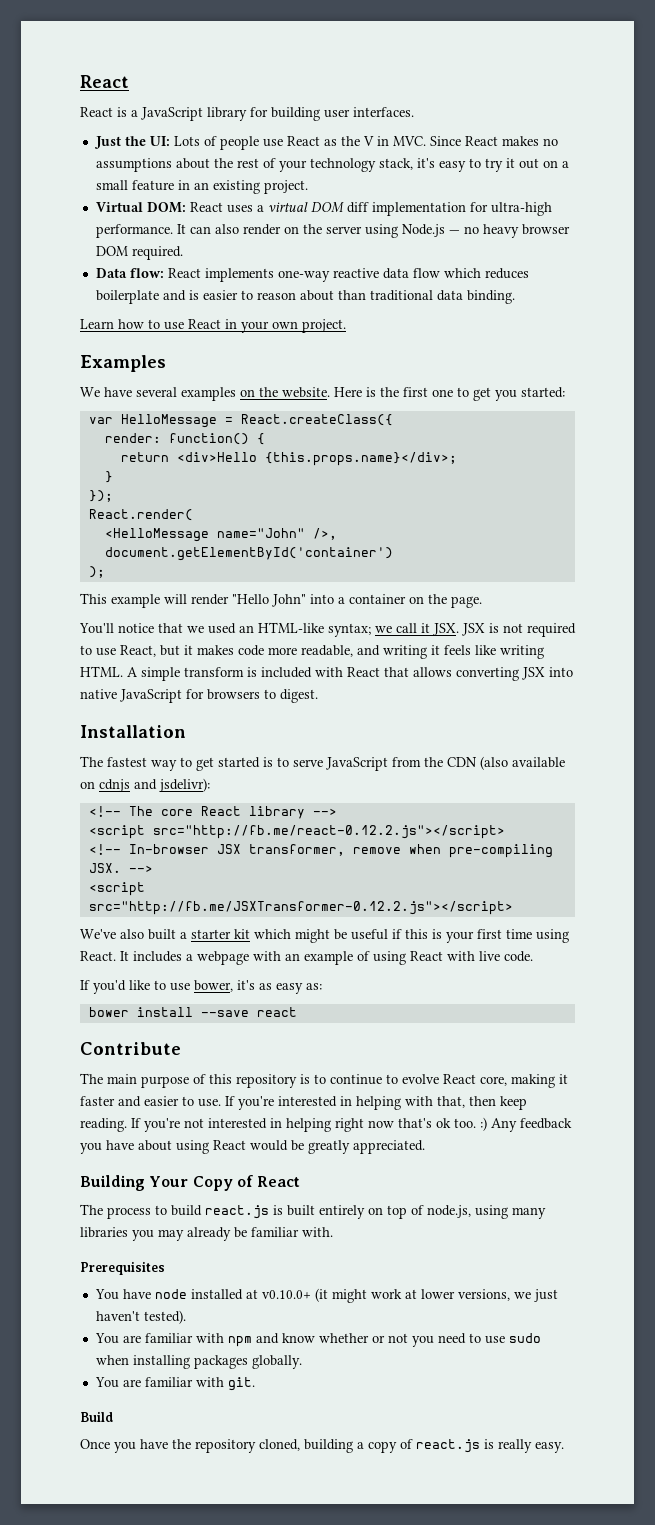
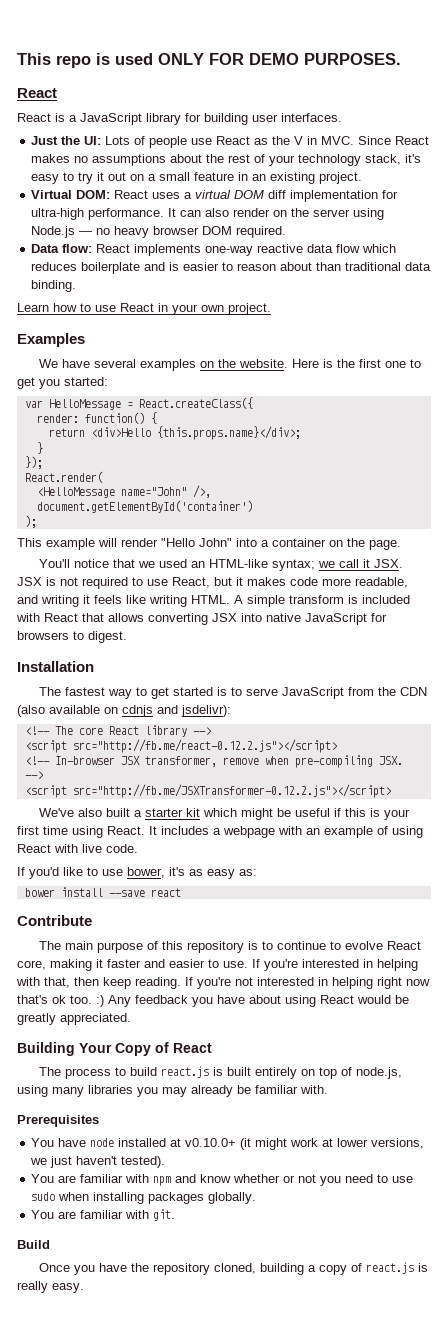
(80, 81) none -> [17,53,401,68] This repo is used ONLY FOR DEMO PURPOSES. //

